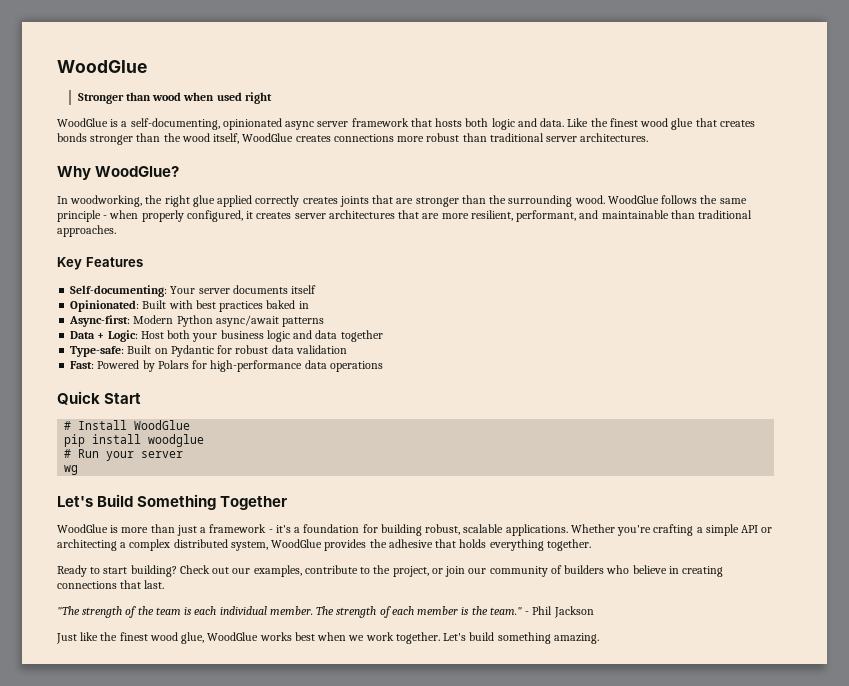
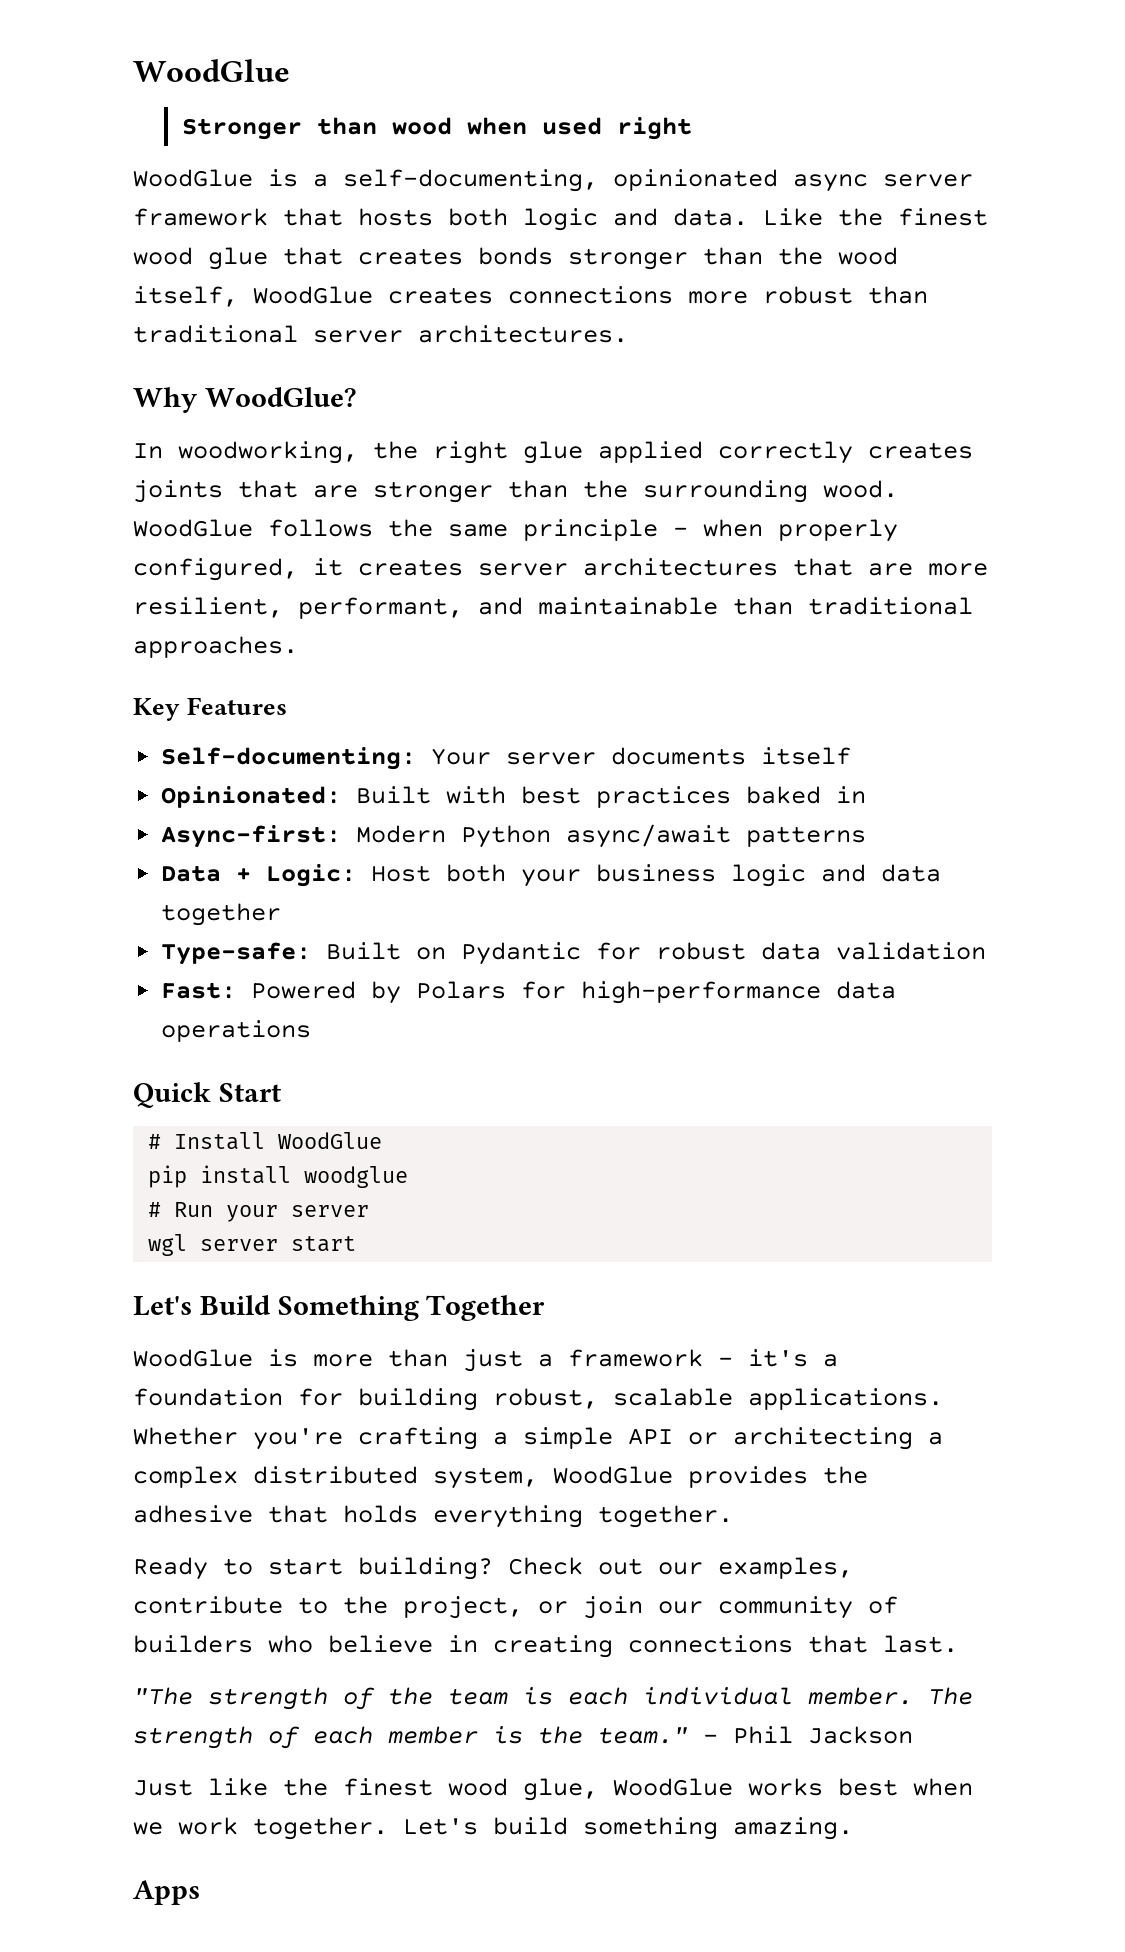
[64,465,79,475] wg -> [148,1234,357,1256] wgl server start
(599, 638) none -> [133,1880,200,1905] // Apps

